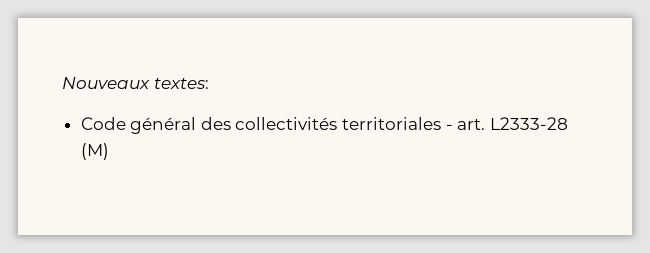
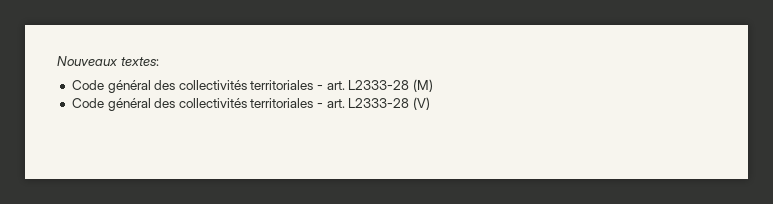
(109, 151) none -> [71,97,431,111] // Code général des collectivités territoriales - art. L2333-28 (V)

